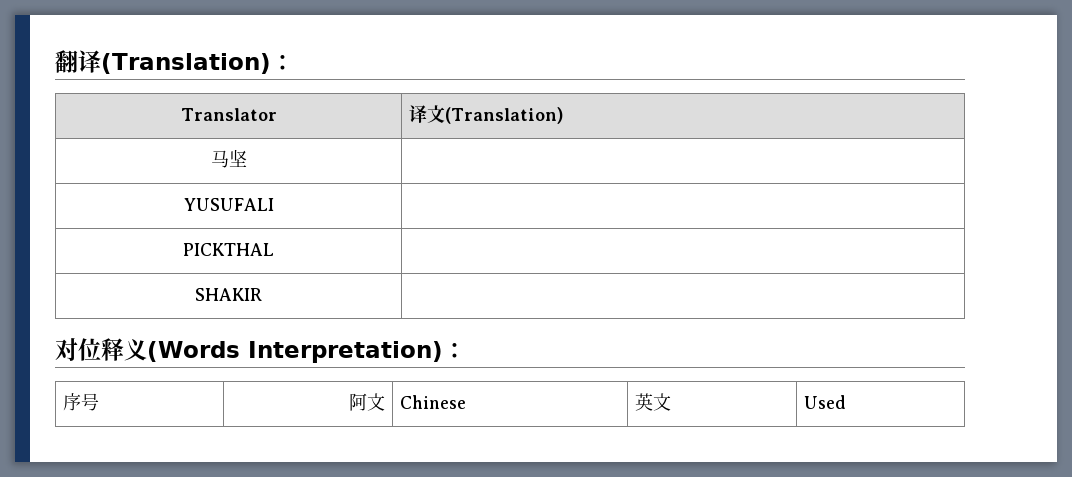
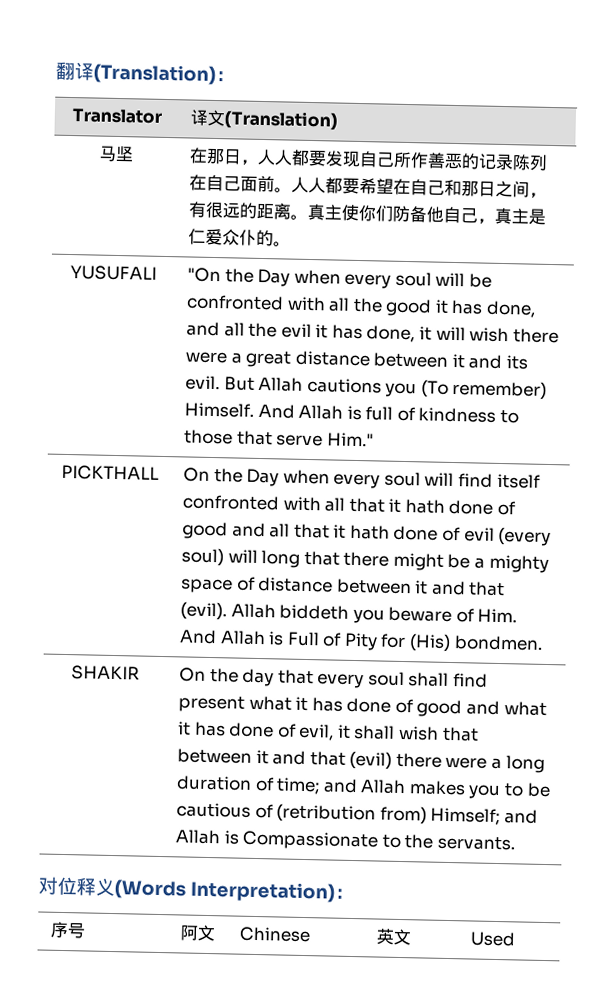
[183,198,274,211] [183,243,274,256] [195,288,262,301] // YUSUFALI | // PICKTHAL | // SHAKIR | -> [188,147,548,171] [188,174,547,199] [187,201,547,225] [187,228,291,247] [70,265,157,281] [186,267,493,289] [185,294,537,318] [185,321,559,344] [184,350,529,370] [184,375,548,400] [183,402,520,424] [183,429,374,447] [60,464,159,481] [182,467,541,489] [181,494,517,516] [181,521,552,547] [180,547,549,574] [179,576,506,597] [179,601,518,624] [178,629,543,652] [71,665,140,681] [178,667,489,689] [177,695,547,718] [176,721,479,742] [176,748,545,773] [175,775,551,800] [175,802,538,826] [174,829,515,851] 在那日，人人都要发现自己所作善恶的记录陈列在自己面前。人人都要希望在自己和那日之间，有很远的距离。真主使你们防备他自己，真主是仁爱众仆的。 // YUSUFALI | "On the Day when every soul will be confronted with all the good it has done, and all the evil it has done, it will wish there were a great distance between it and its evil. But Allah cautions you (To remember) Himself. And Allah is full of kindness to those that serve Him." // PICKTHALL | On the Day when every soul will find itself confronted with all that it hath done of good and all that it hath done of evil (every soul) will long that there might be a mighty space of distance between it and that (evil). Allah biddeth you beware of Him. And Allah is Full of Pity for (His) bondmen. // SHAKIR | On the day that every soul shall find present what it has done of good and what it has done of evil, it shall wish that between it and that (evil) there were a long duration of time; and Allah makes you to be cautious of (retribution from) Himself; and Allah is Compassionate to the servants.

